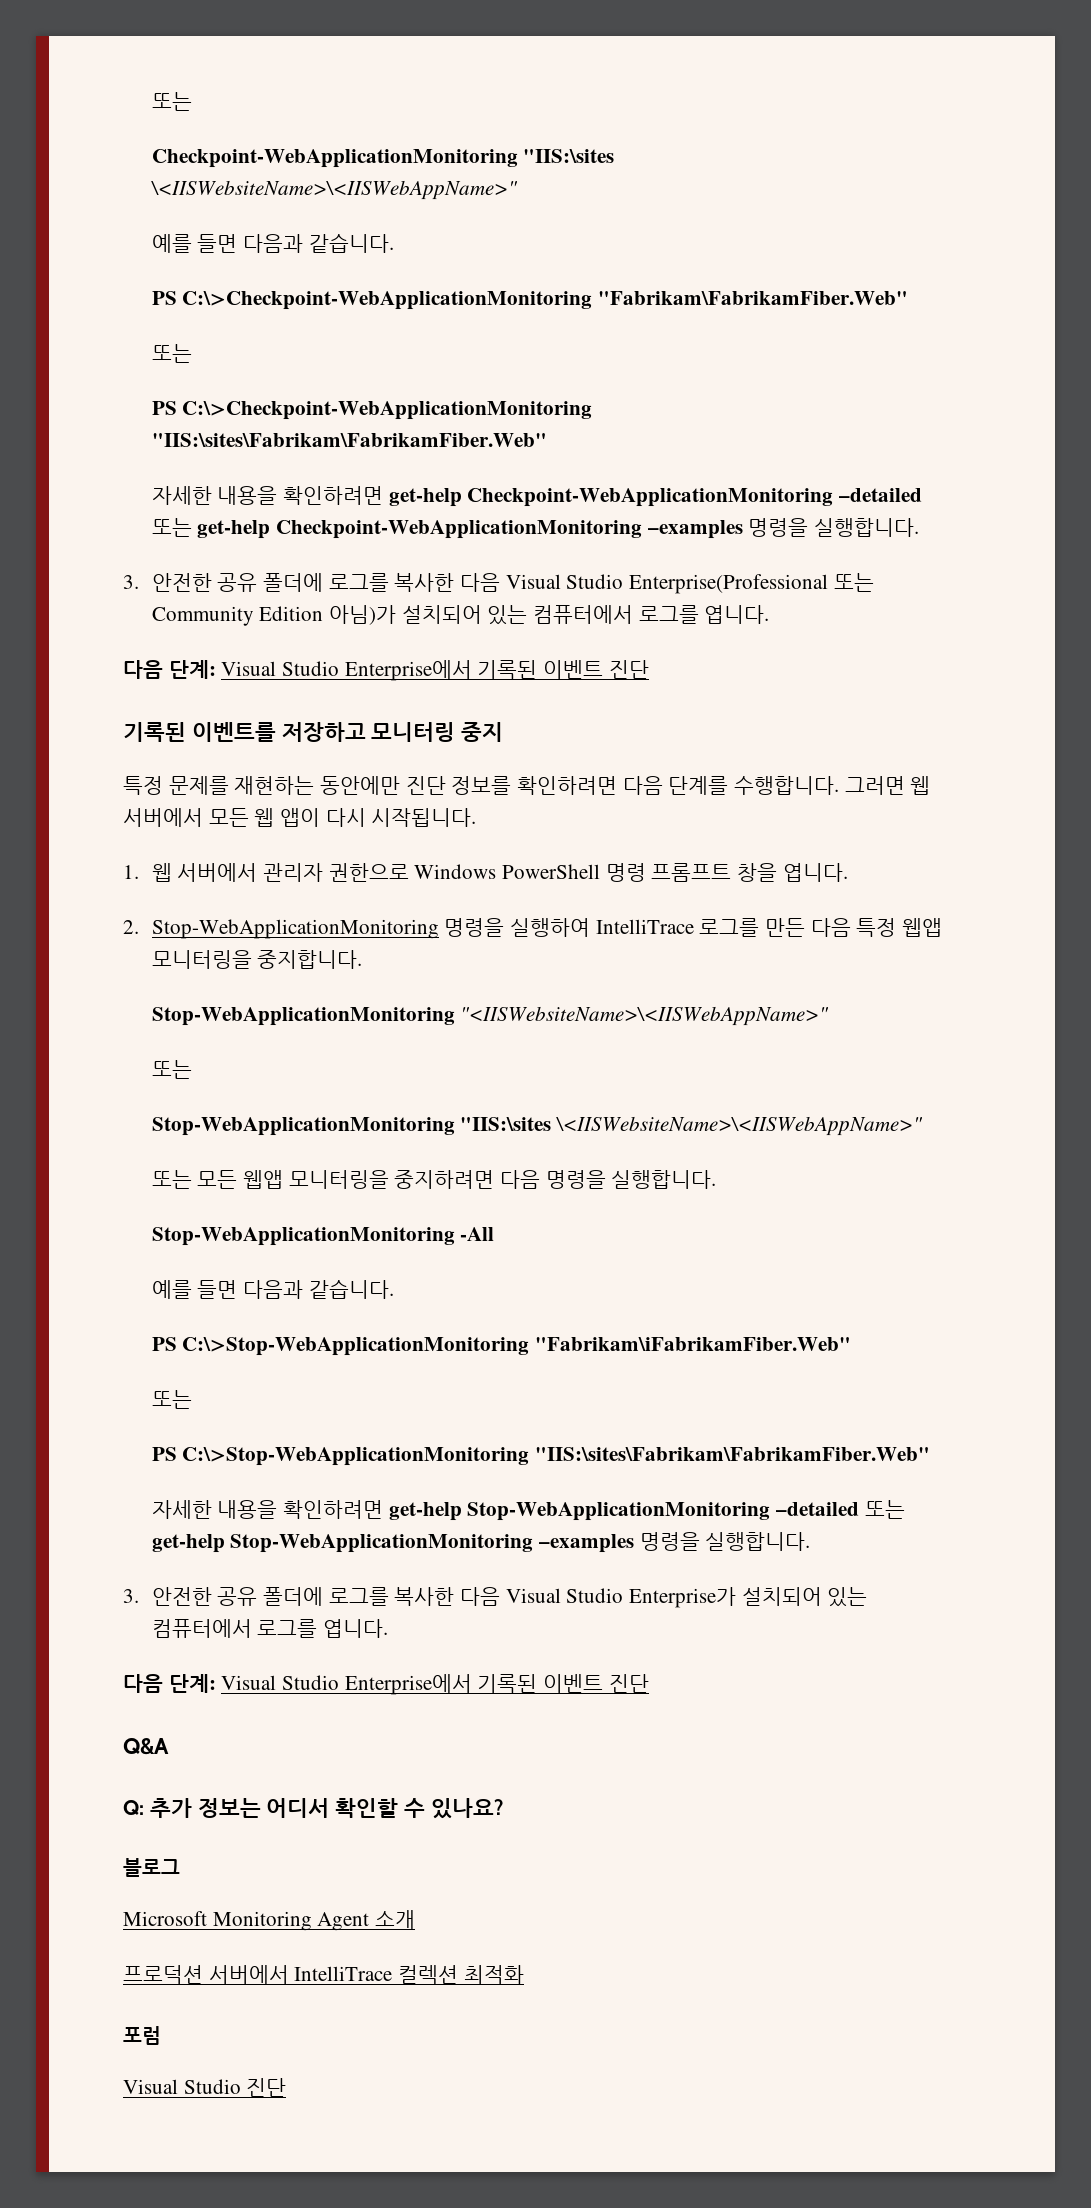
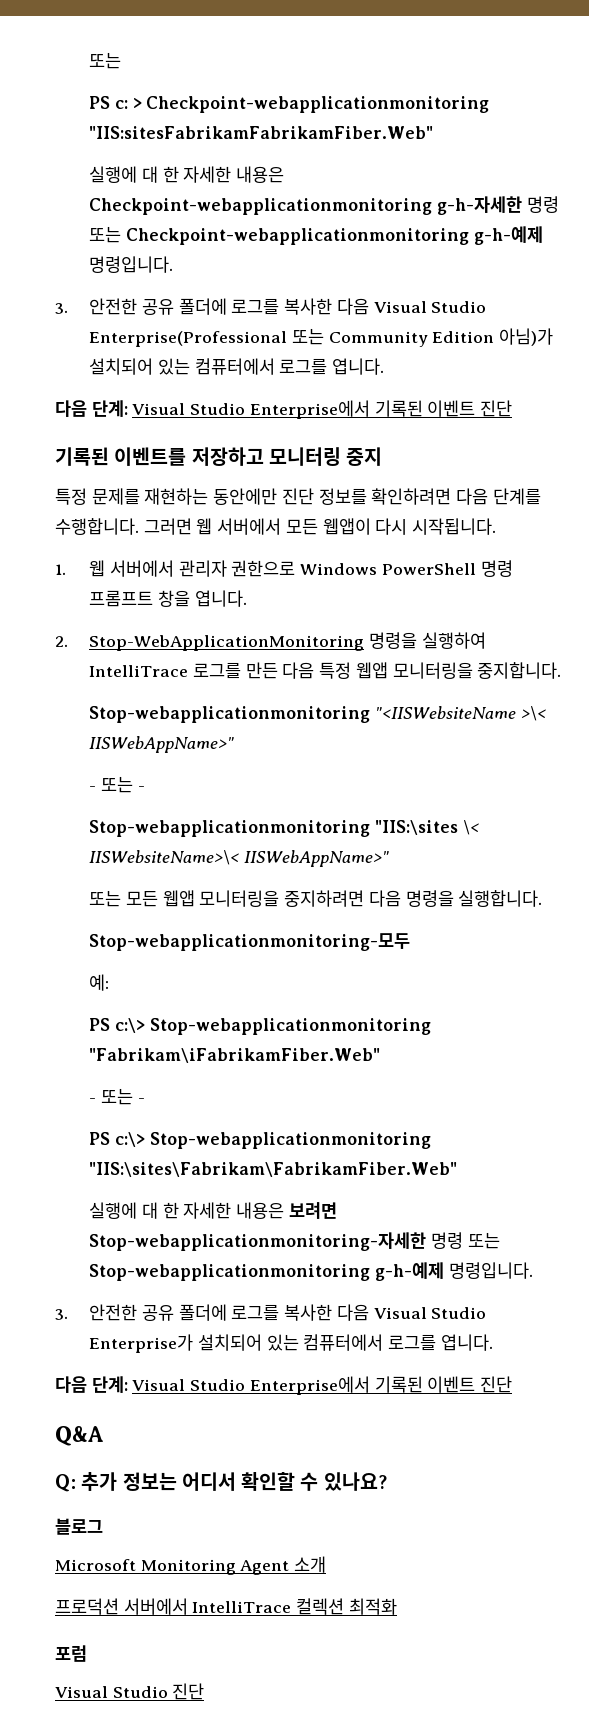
[151,92,192,111] [151,149,615,168] [150,180,518,200] [151,233,394,253] [151,291,909,310] [151,344,192,363] [151,401,593,420] [151,433,547,447] [151,486,923,507] [151,518,920,539] 또는 // Checkpoint-WebApplicationMonitoring "IIS:\sites \<IISWebsiteName>\<IISWebAppName>" // 예를 들면 다음과 같습니다. // PS C:\>Checkpoint-WebApplicationMonitoring "Fabrikam\FabrikamFiber.Web" // 또는 // PS C:\>Checkpoint-WebApplicationMonitoring "IIS:\sites\Fabrikam\FabrikamFiber.Web" // 자세한 내용을 확인하려면 get-help Checkpoint-WebApplicationMonitoring –detailed 또는 get-help Checkpoint-WebApplicationMonitoring –examples 명령을 실행합니다. -> [89,52,122,69] [89,96,490,113] [89,126,434,139] [89,166,285,183] [89,196,559,215] [89,226,543,245] [89,256,174,273] 또는 // PS c: > Checkpoint-webapplicationmonitoring "IIS:sitesFabrikamFabrikamFiber.Web" // 실행에 대 한 자세한 내용은 Checkpoint-webapplicationmonitoring g-h-자세한 명령 또는 Checkpoint-webapplicationmonitoring g-h-예제 명령입니다.
[254,808,321,827] 웹 앱이 -> [322,518,371,535] 웹앱이
[151,1006,830,1026] [151,1060,192,1079] [151,1116,924,1136] Stop-WebApplicationMonitoring "<IISWebsiteName>\<IISWebAppName>" // 또는 // Stop-WebApplicationMonitoring "IIS:\sites \<IISWebsiteName>\<IISWebAppName>" -> [89,706,546,723] [89,736,235,753] [89,776,145,793] [89,820,479,837] [89,850,389,867] Stop-webapplicationmonitoring "<IISWebsiteName >\< IISWebAppName>" // - 또는 - // Stop-webapplicationmonitoring "IIS:\sites \< IISWebsiteName>\< IISWebAppName>"
[151,1227,495,1246] [151,1279,394,1299] [151,1337,530,1356] Stop-WebApplicationMonitoring -All // 예를 들면 다음과 같습니다. // PS C:\>Stop-WebApplicationMonitoring -> [89,933,411,951] [89,974,110,991] [89,1018,431,1035] Stop-webapplicationmonitoring-모두 // 예: // PS c:\> Stop-webapplicationmonitoring
[151,1390,192,1409] [151,1447,931,1466] [151,1500,905,1521] [151,1532,811,1553] 또는 // PS C:\>Stop-WebApplicationMonitoring "IIS:\sites\Fabrikam\FabrikamFiber.Web" // 자세한 내용을 확인하려면 get-help Stop-WebApplicationMonitoring –detailed 또는 get-help Stop-WebApplicationMonitoring –examples 명령을 실행합니다. -> [89,1088,145,1105] [89,1132,431,1149] [89,1162,458,1177] [89,1202,337,1219] [89,1232,500,1251] [89,1262,533,1281] - 또는 - // PS c:\> Stop-webapplicationmonitoring "IIS:\sites\Fabrikam\FabrikamFiber.Web" // 실행에 대 한 자세한 내용은 보려면 Stop-webapplicationmonitoring-자세한 명령 또는 Stop-webapplicationmonitoring g-h-예제 명령입니다.

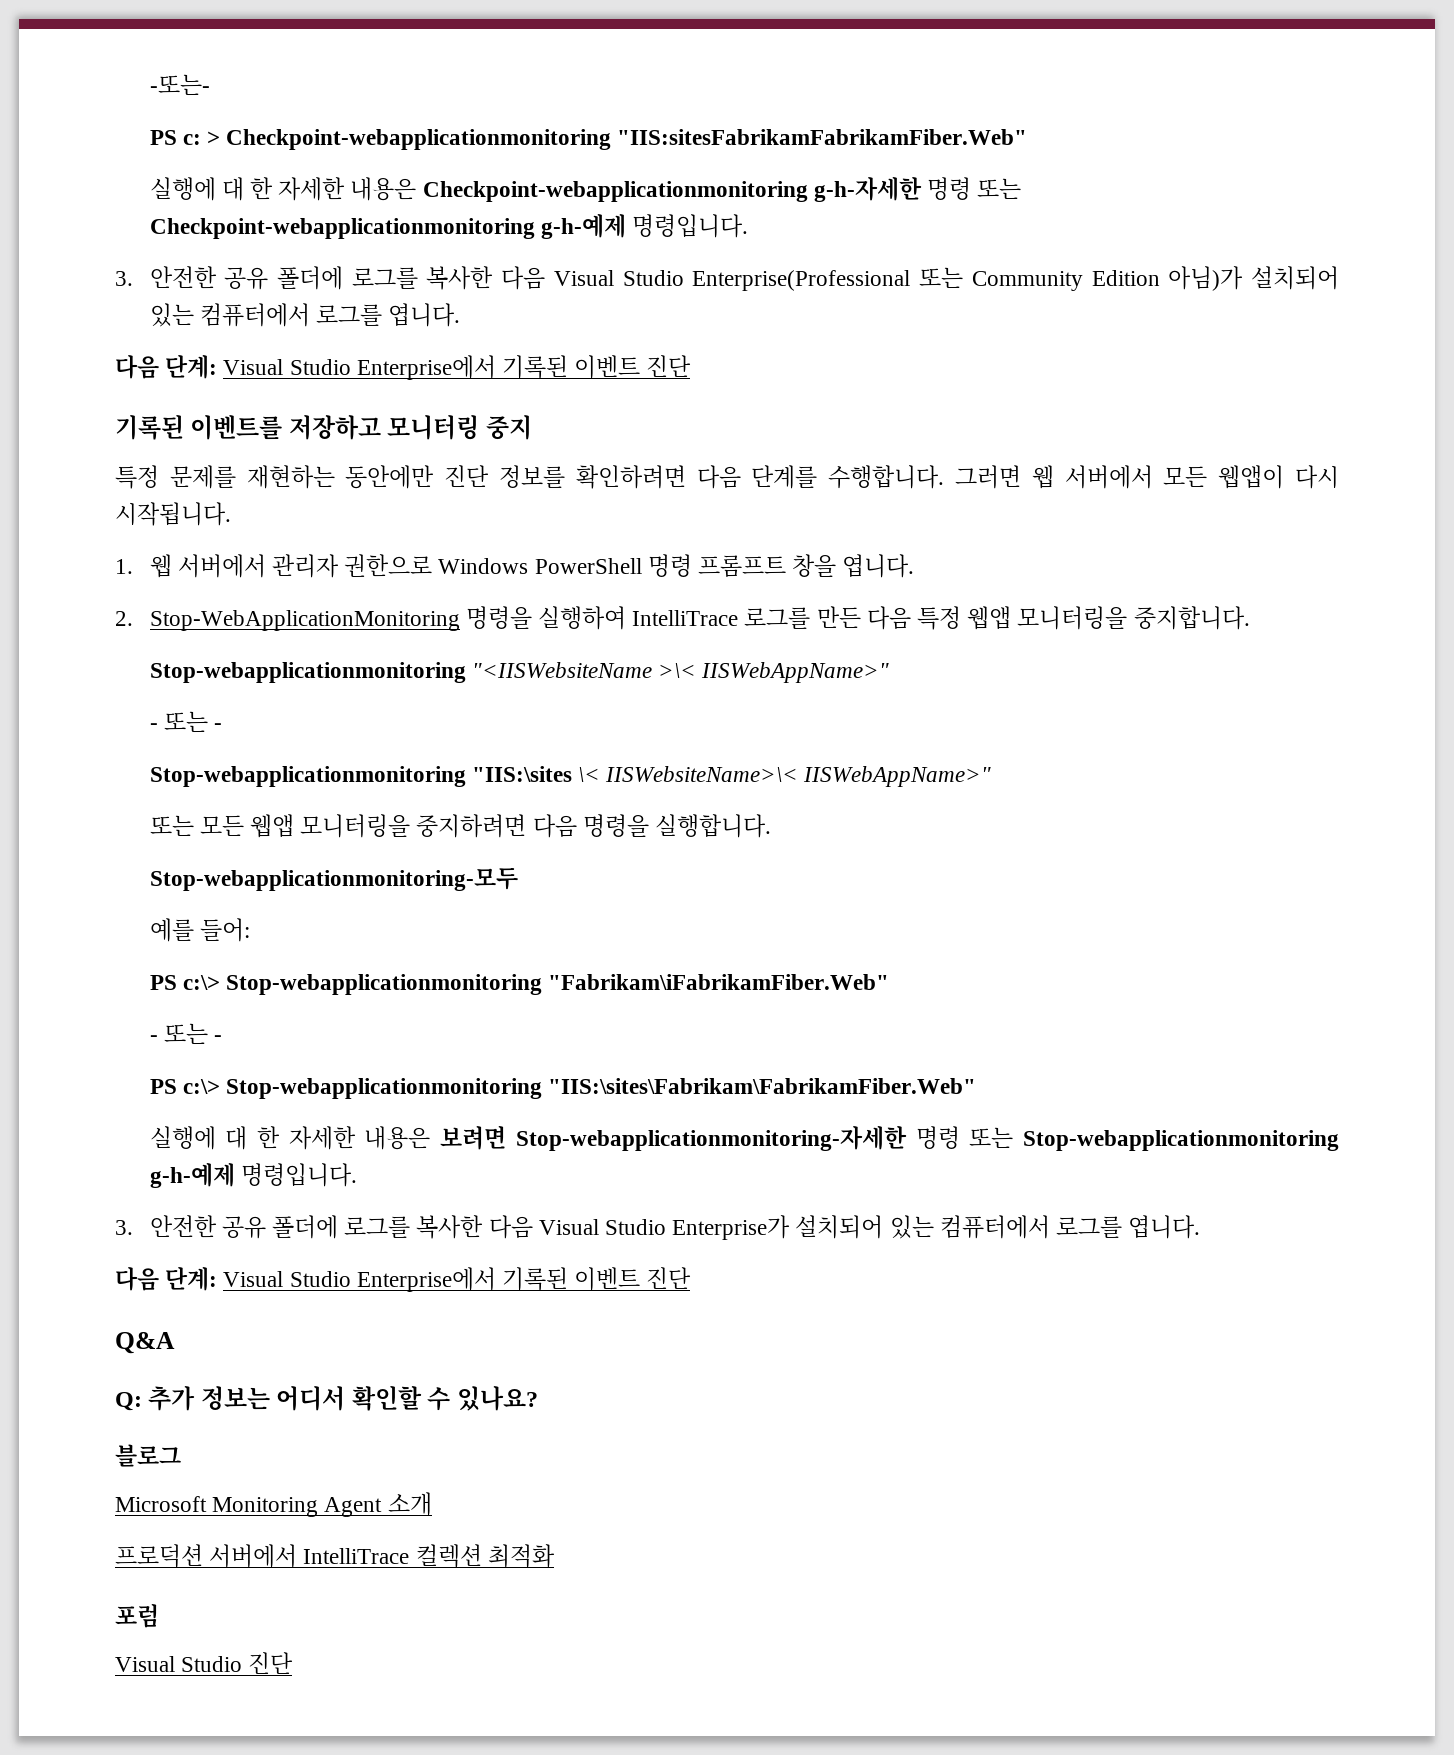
[89,52,122,69] 또는 -> [149,74,210,96] -또는-
[89,974,110,991] 예: -> [149,918,250,942] 예를 들어:

